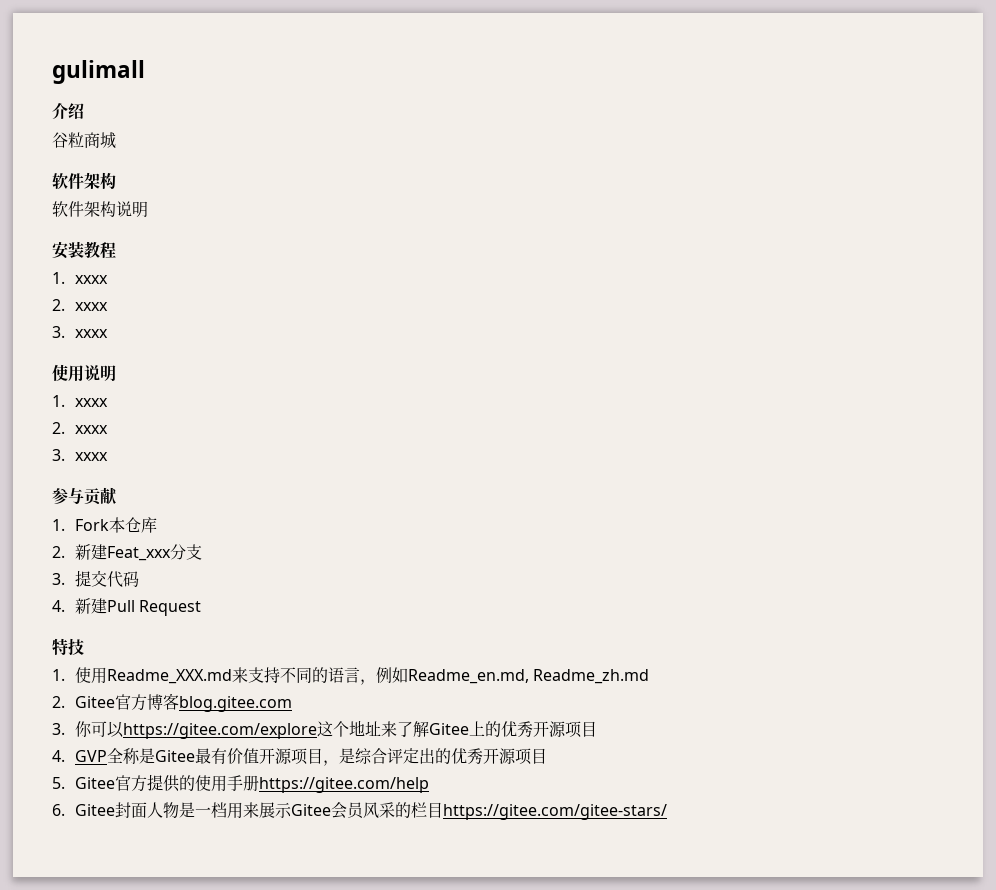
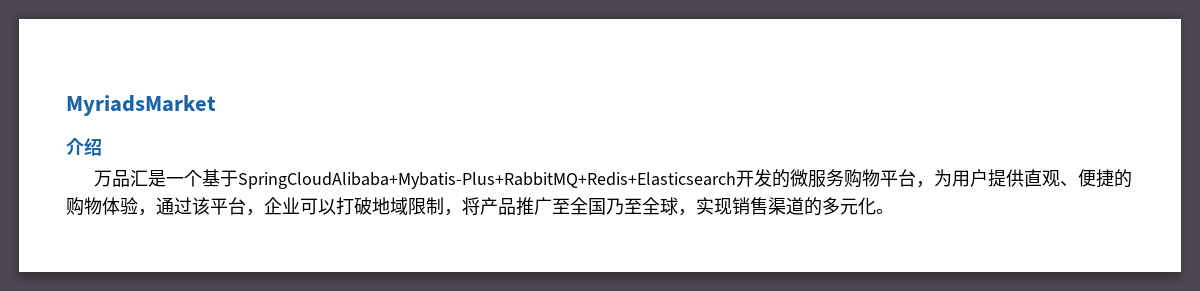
[52,60,145,84] gulimall -> [66,95,216,116] MyriadsMarket
[52,132,116,149] [52,172,116,190] [52,201,148,218] [52,241,116,259] [52,272,109,284] [52,299,109,311] [52,326,109,338] [52,364,116,382] [52,395,109,407] [52,422,109,434] [52,449,109,461] [52,487,117,506] [52,517,158,533] [52,544,203,561] [52,570,140,588] [52,598,202,616] [52,638,84,655] [52,667,650,685] [52,693,293,712] [52,720,598,739] [52,748,548,766] [52,774,430,793] [52,802,668,820] 谷粒商城 // 软件架构 // 软件架构说明 // 安装教程 // 1. xxxx // 2. xxxx // 3. xxxx // 使用说明 // 1. xxxx // 2. xxxx // 3. xxxx // 参与贡献 // 1. Fork本仓库 // 2.新建Feat_xxx分支 // 3.提交代码 // 4.新建Pull Request // 特技 // 1.使用Readme_XXX.md来支持不同的语言，例如Readme_en.md, Readme_zh.md // 2. Gitee官方博客blog.gitee.com // 3.你可以https://gitee.com/explore这个地址来了解Gitee上的优秀开源项目 // 4. GVP全称是Gitee最有价值开源项目，是综合评定出的优秀开源项目 // 5. Gitee官方提供的使用手册https://gitee.com/help // 6. Gitee封面人物是一档用来展示Gitee会员风采的栏目https://gitee.com/gitee-stars/ -> [93,169,1132,189] [66,197,894,216] 万品汇是一个基于SpringCloudAlibaba+Mybatis-Plus+RabbitMQ+Redis+Elasticsearch开发的微服务购物平台，为用户提供直观、便捷的购物体验，通过该平台，企业可以打破地域限制，将产品推广至全国乃至全球，实现销售渠道的多元化。

